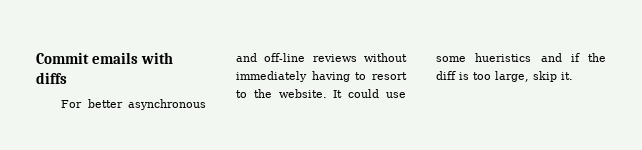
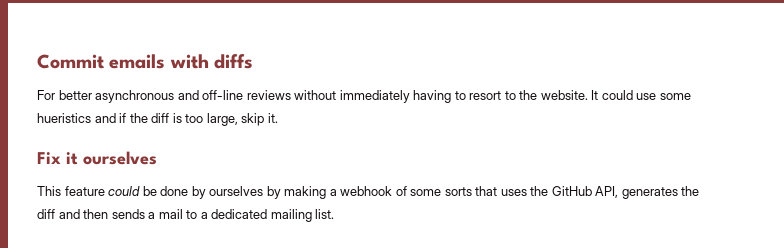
(573, 76) none -> [37,151,157,165] [37,186,700,199] [37,209,335,222] // Fix it ourselves // This feature could be done by ourselves by making a webhook of some sorts that uses the GitHub API, generates the diff and then sends a mail to a dedicated mailing list.

